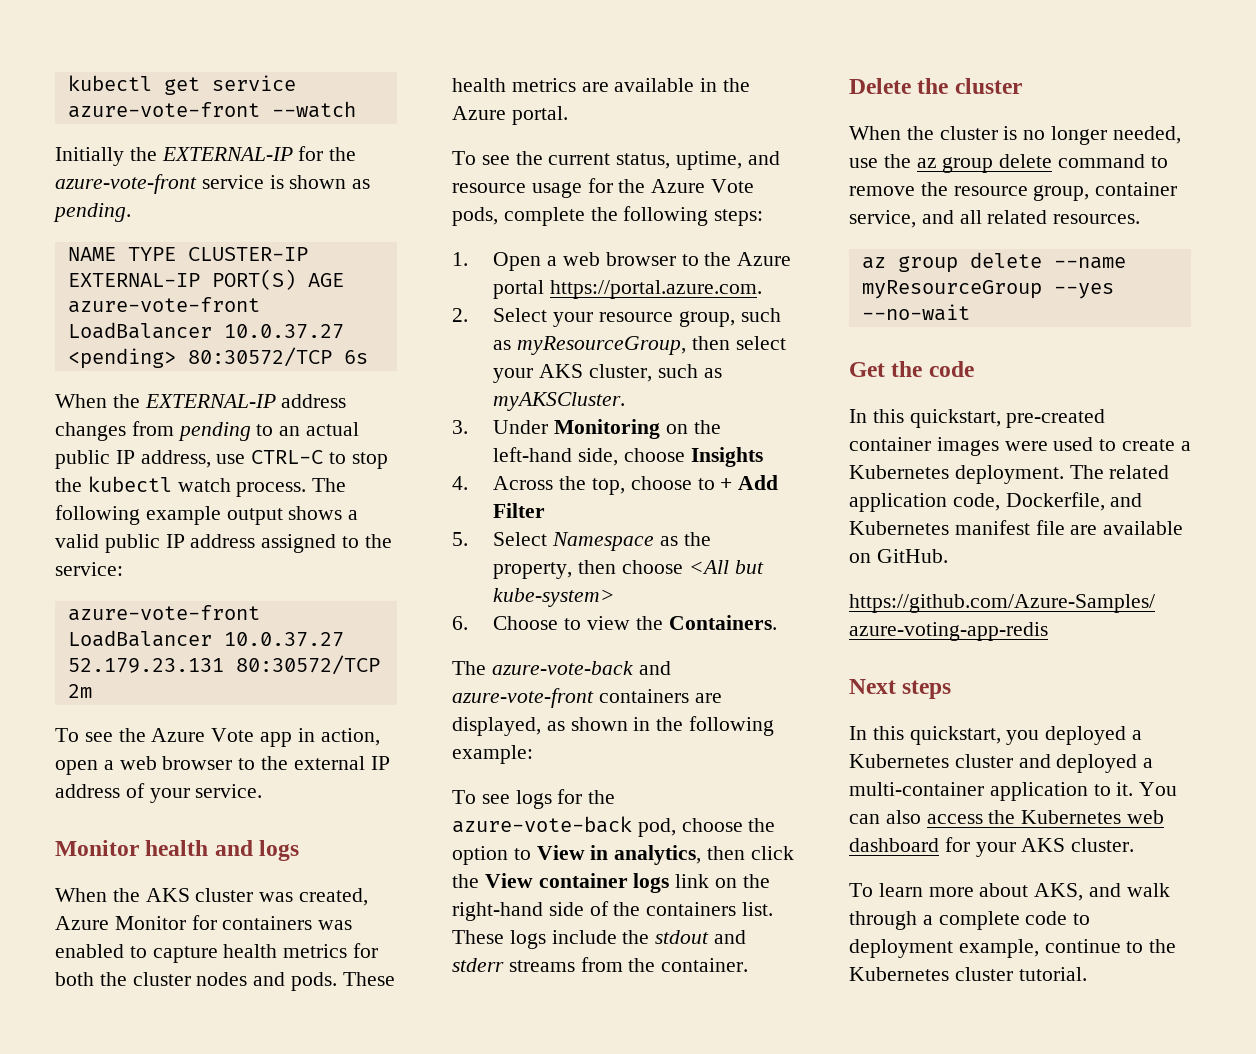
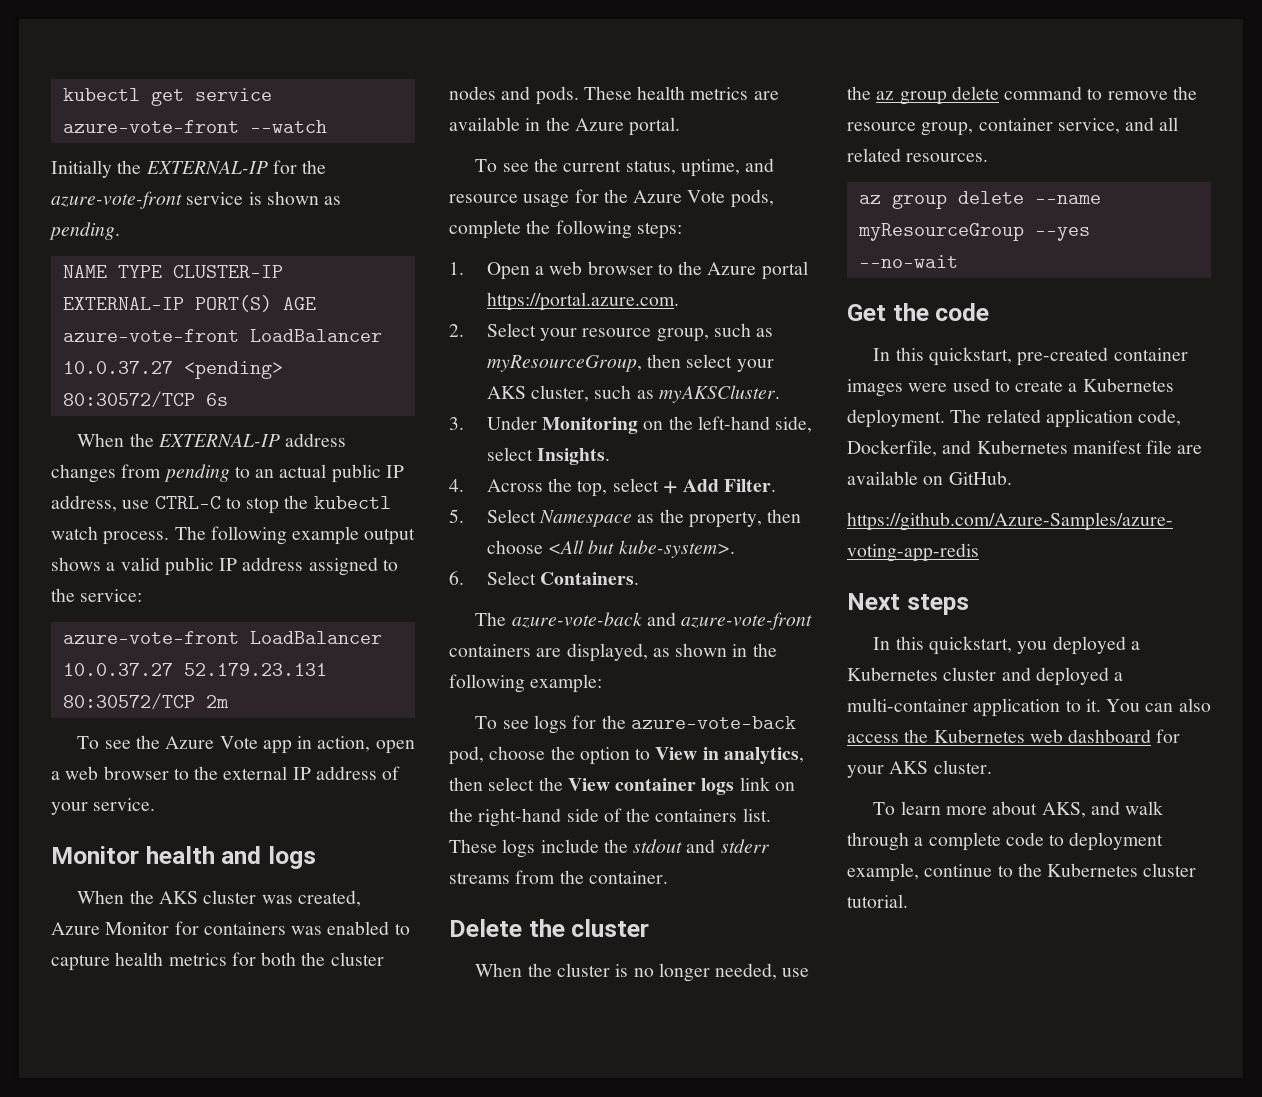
[624,447,763,467] choose Insights -> [486,447,610,465] select Insights.
[630,476,715,490] choose to -> [612,478,659,492] select
[493,503,546,518] Filter -> [724,479,777,492] Filter.
[493,588,616,607] kube-system> -> [618,540,735,558] kube-system>.
[493,616,663,630] Choose to view the -> [486,571,536,585] Select
[750,846,794,860] click -> [488,777,535,791] select

